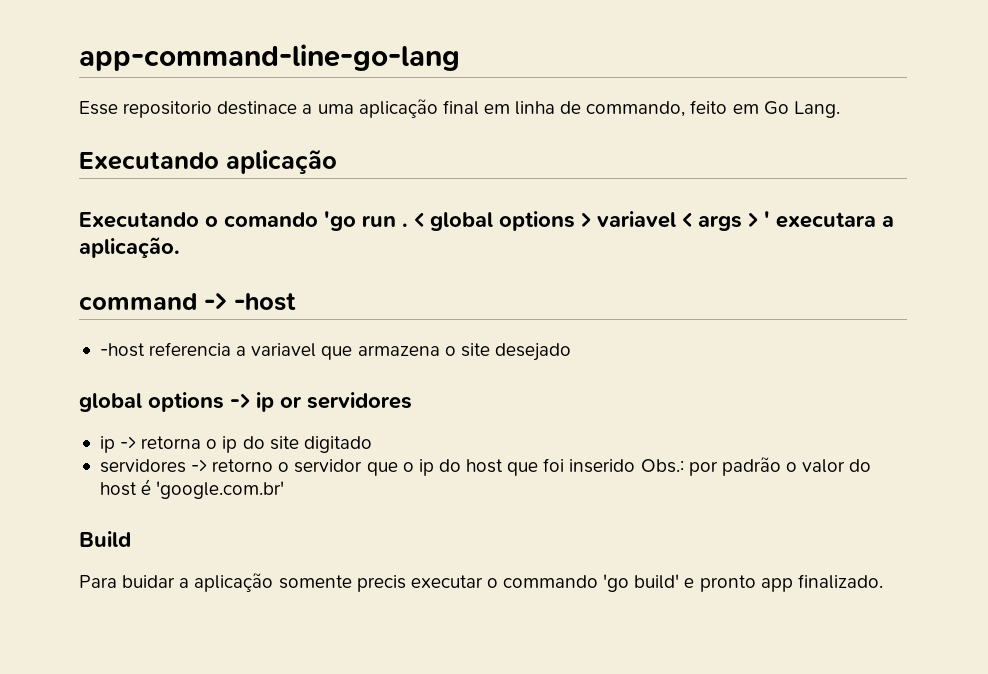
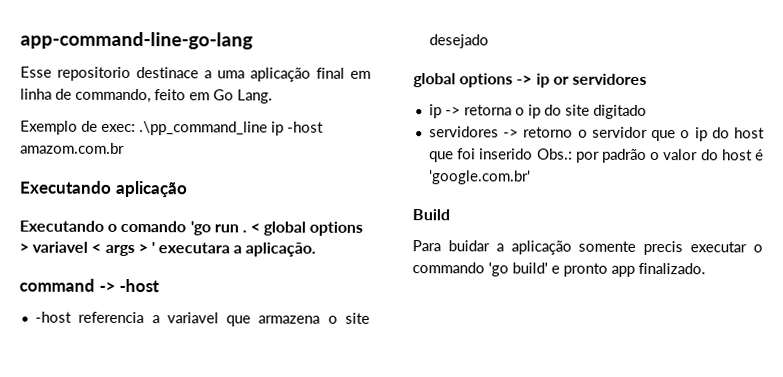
(840, 109) none -> [20,120,324,136] [20,142,125,154] // Exemplo de exec: .\pp_command_line ip -host amazom.com.br

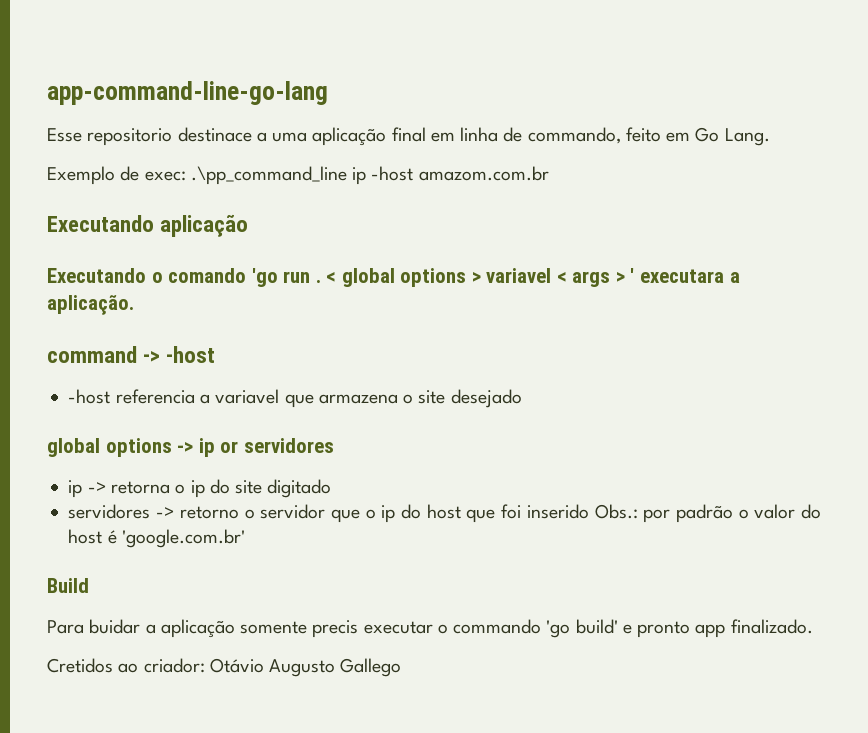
(706, 268) none -> [47,658,402,677] // Cretidos ao criador: Otávio Augusto Gallego

